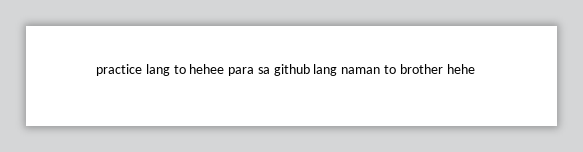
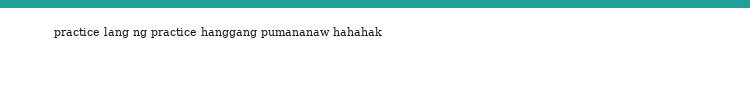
[173,64,475,76] to hehee para sa github lang naman to brother hehe -> [133,27,382,38] ng practice hanggang pumananaw hahahak

